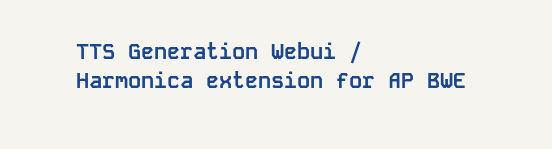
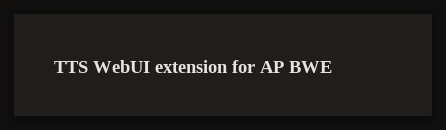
[128,41,362,64] [76,71,193,88] Generation Webui / Harmonica -> [93,60,150,73] WebUI

